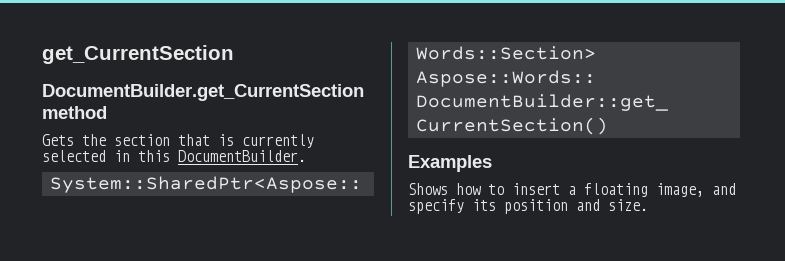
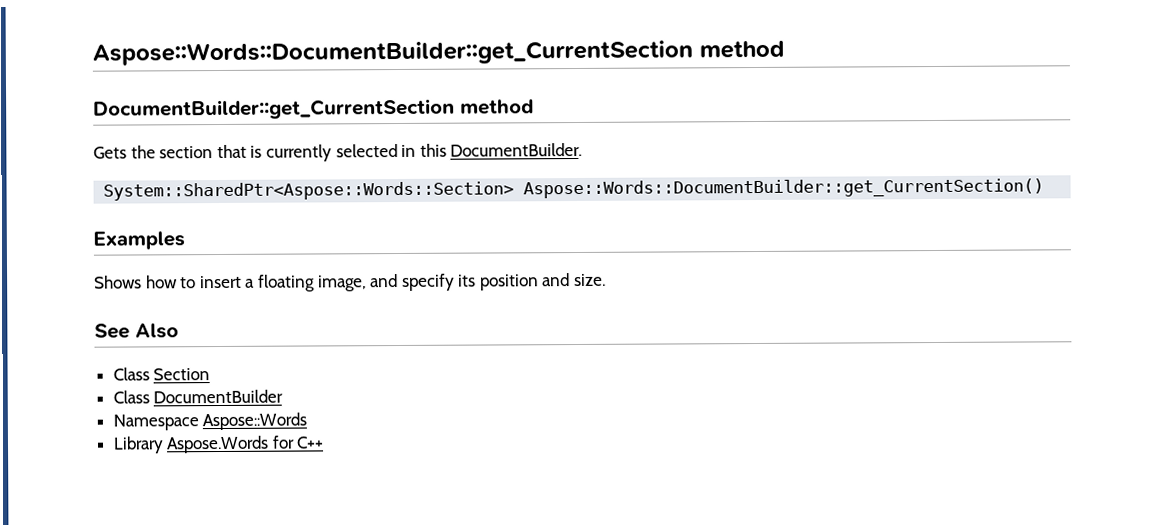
[42,45,234,64] [42,84,364,101] get_CurrentSection // DocumentBuilder.get_CurrentSection -> [92,40,785,66] [93,98,455,120] Aspose::Words::DocumentBuilder::get_CurrentSection method // DocumentBuilder::get_CurrentSection
(648, 205) none -> [94,323,179,339] [112,367,211,381] [112,389,284,404] [112,412,308,431] [112,435,325,454] // See Also // Class Section // Class DocumentBuilder // Namespace Aspose::Words // Library Aspose.Words for C++

